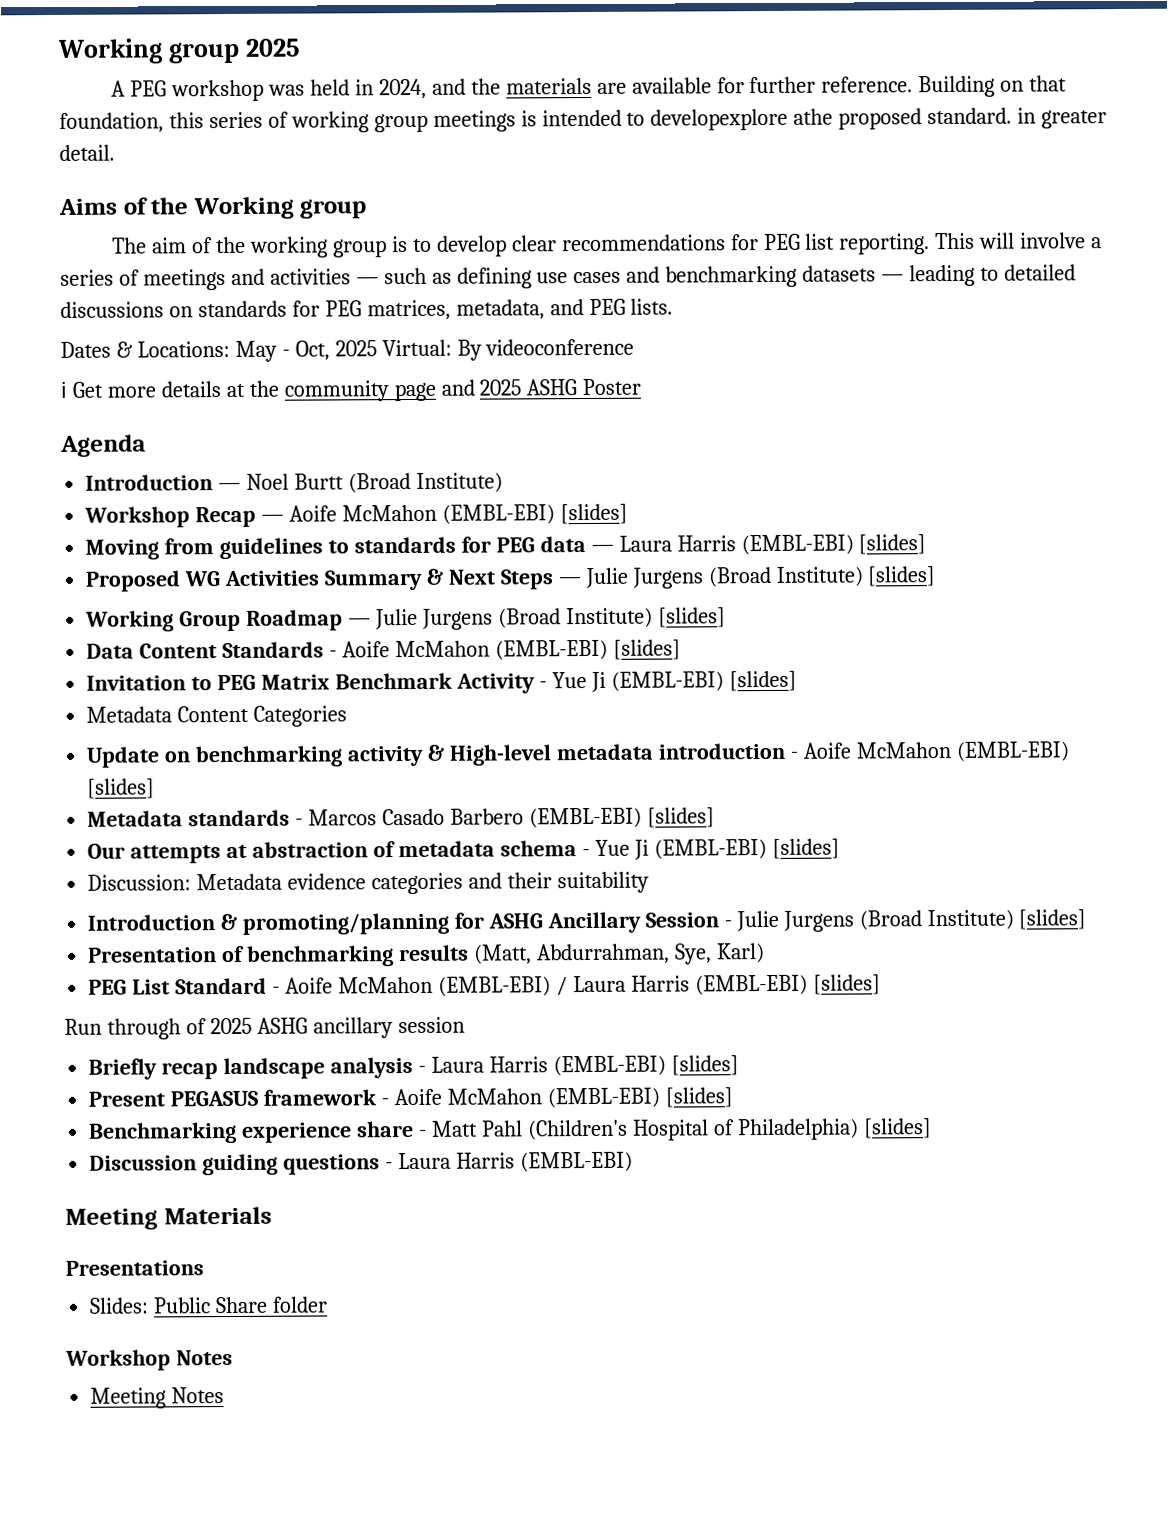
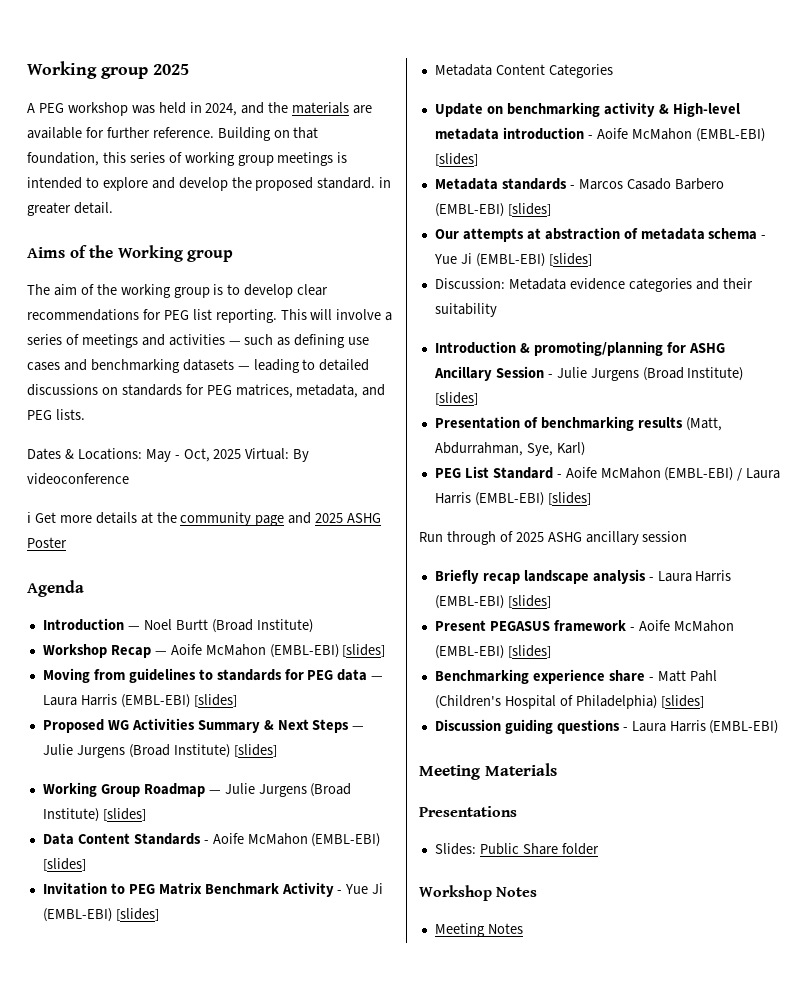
[650,108,834,131] developexplore athe -> [102,177,252,191] explore and develop the

